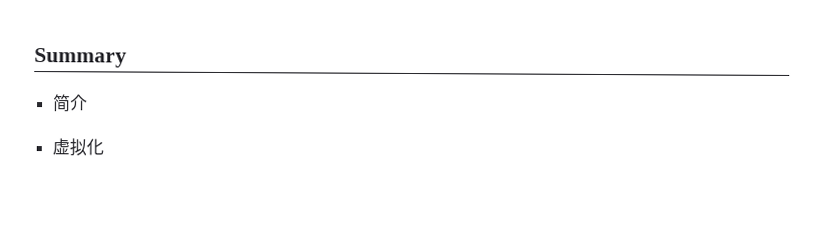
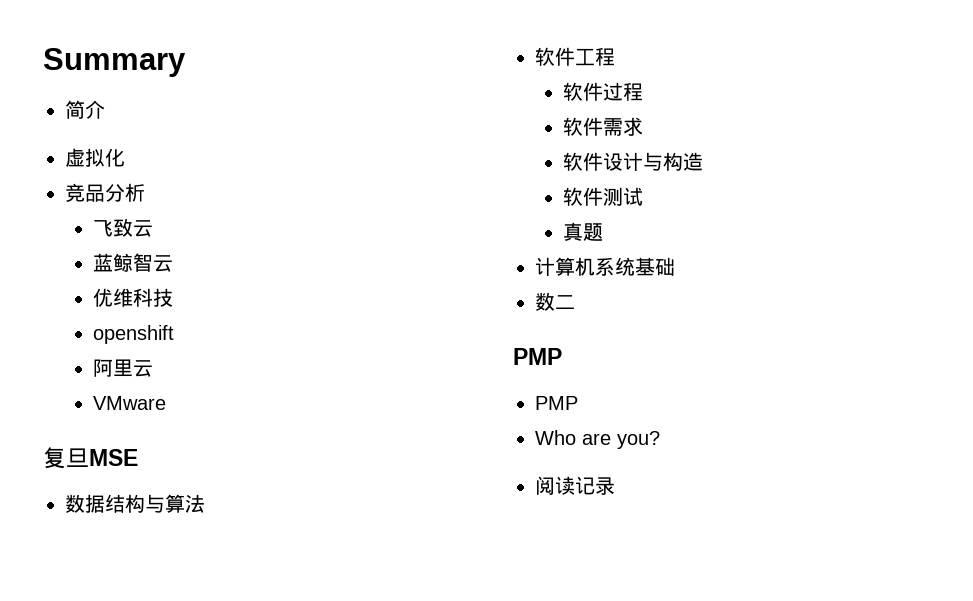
(104, 147) none -> [65,183,145,202] [93,218,154,237] [93,253,174,272] [93,288,174,307] [93,325,175,344] [93,359,154,377] [93,396,167,410] [43,447,138,469] [65,494,205,513] [535,47,615,66] [563,82,644,101] [563,117,644,136] [563,152,704,171] [563,187,644,206] [563,222,604,241] [535,257,675,276] [535,292,575,311] [513,348,562,365] [535,396,578,410] [535,430,660,449] [535,476,615,495] // 竞品分析 // 飞致云 // 蓝鲸智云 // 优维科技 // openshift // 阿里云 // VMware // 复旦MSE // 数据结构与算法 // 软件工程 // 软件过程 // 软件需求 // 软件设计与构造 // 软件测试 // 真题 // 计算机系统基础 // 数二 // PMP // PMP // Who are you? // 阅读记录

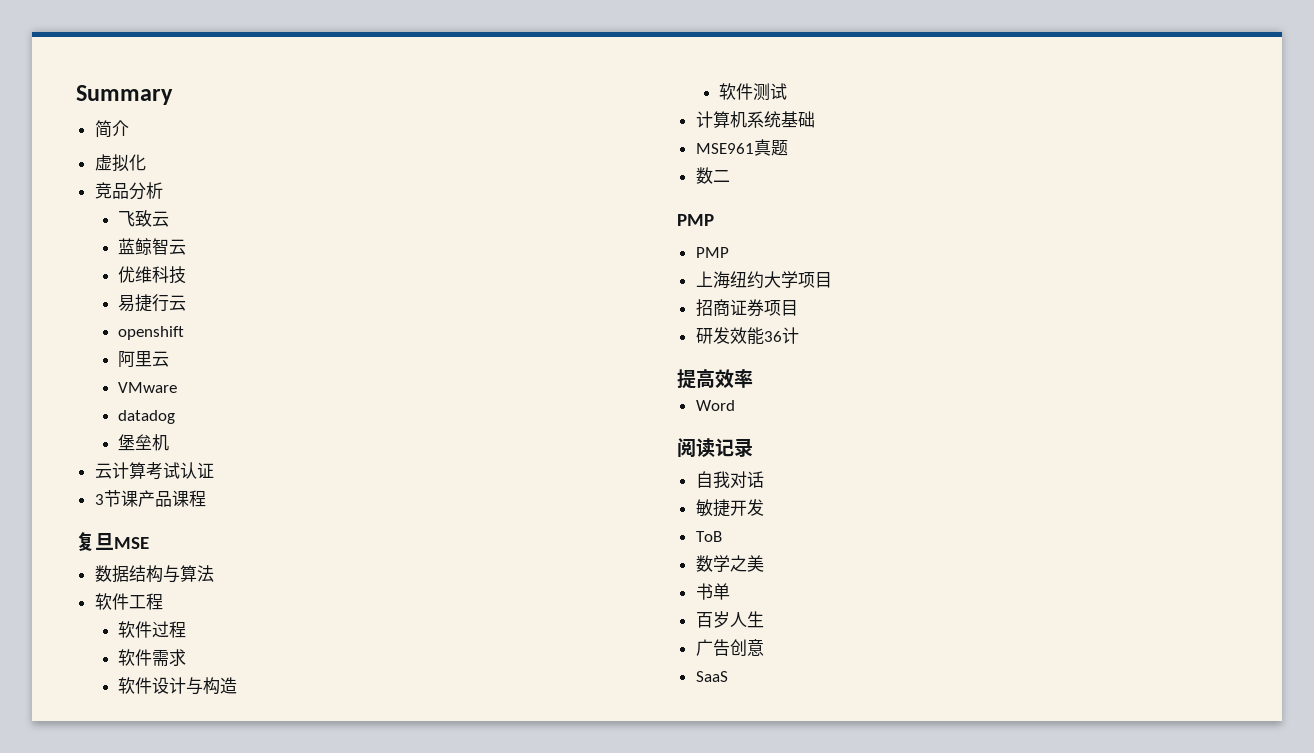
(174, 297) none -> [118,294,187,312] // 易捷行云
(167, 403) none -> [118,410,176,424] [118,434,170,451] [94,462,214,480] [94,490,206,507] // datadog // 堡垒机 // 云计算考试认证 // 3节课产品课程
[563,222,604,241] // 真题 -> (788, 91) none
(675, 266) none -> [695,139,788,156] // MSE961真题
[535,430,660,449] [535,476,615,495] Who are you? // 阅读记录 -> [695,271,832,289] [695,299,798,317] [695,327,799,345] [677,369,753,389] [695,400,735,411] [677,438,753,458] [695,471,764,488] [695,499,764,517] [695,531,722,542] [695,555,764,572] [695,583,730,600] [695,611,764,628] [695,639,764,657] [695,671,728,682] 上海纽约大学项目 // 招商证券项目 // 研发效能36计 // 提高效率 // Word // 阅读记录 // 自我对话 // 敏捷开发 // ToB // 数学之美 // 书单 // 百岁人生 // 广告创意 // SaaS

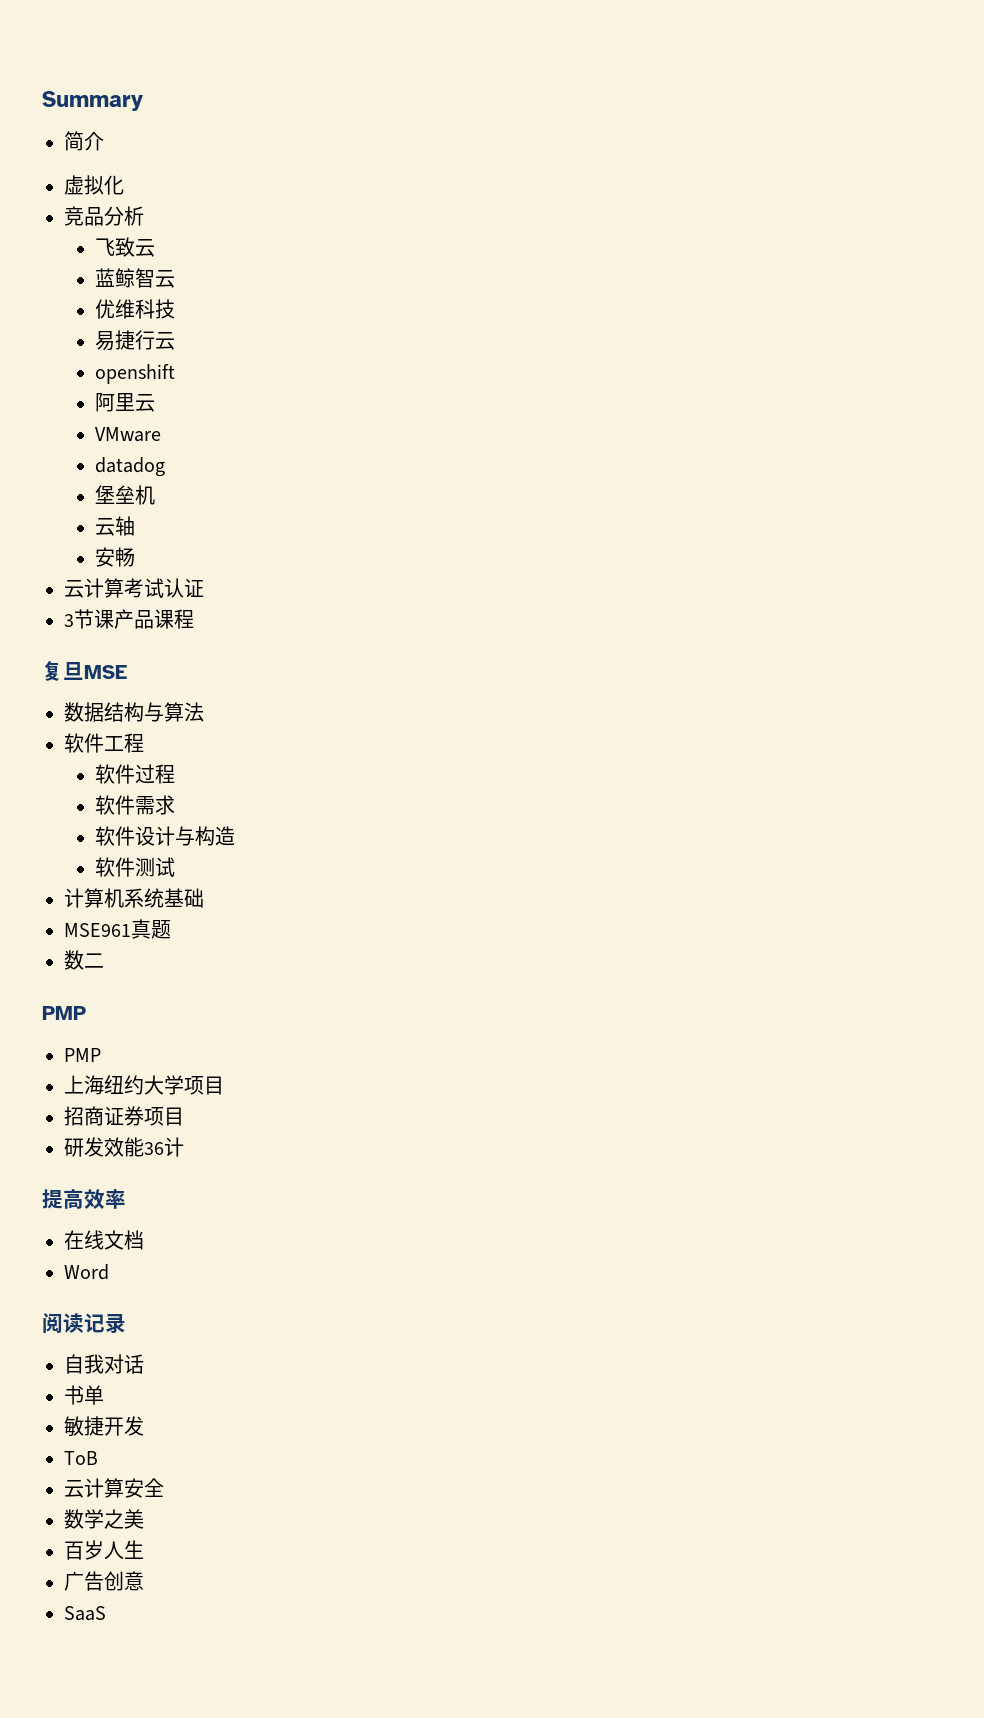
(170, 442) none -> [94,516,135,536] [94,547,135,567] // 云轴 // 安畅
(753, 378) none -> [64,1230,144,1250] // 在线文档
(764, 479) none -> [64,1385,104,1405] // 书单
(722, 536) none -> [64,1478,164,1498] // 云计算安全
[695,583,730,600] // 书单 -> (144, 1519) none

